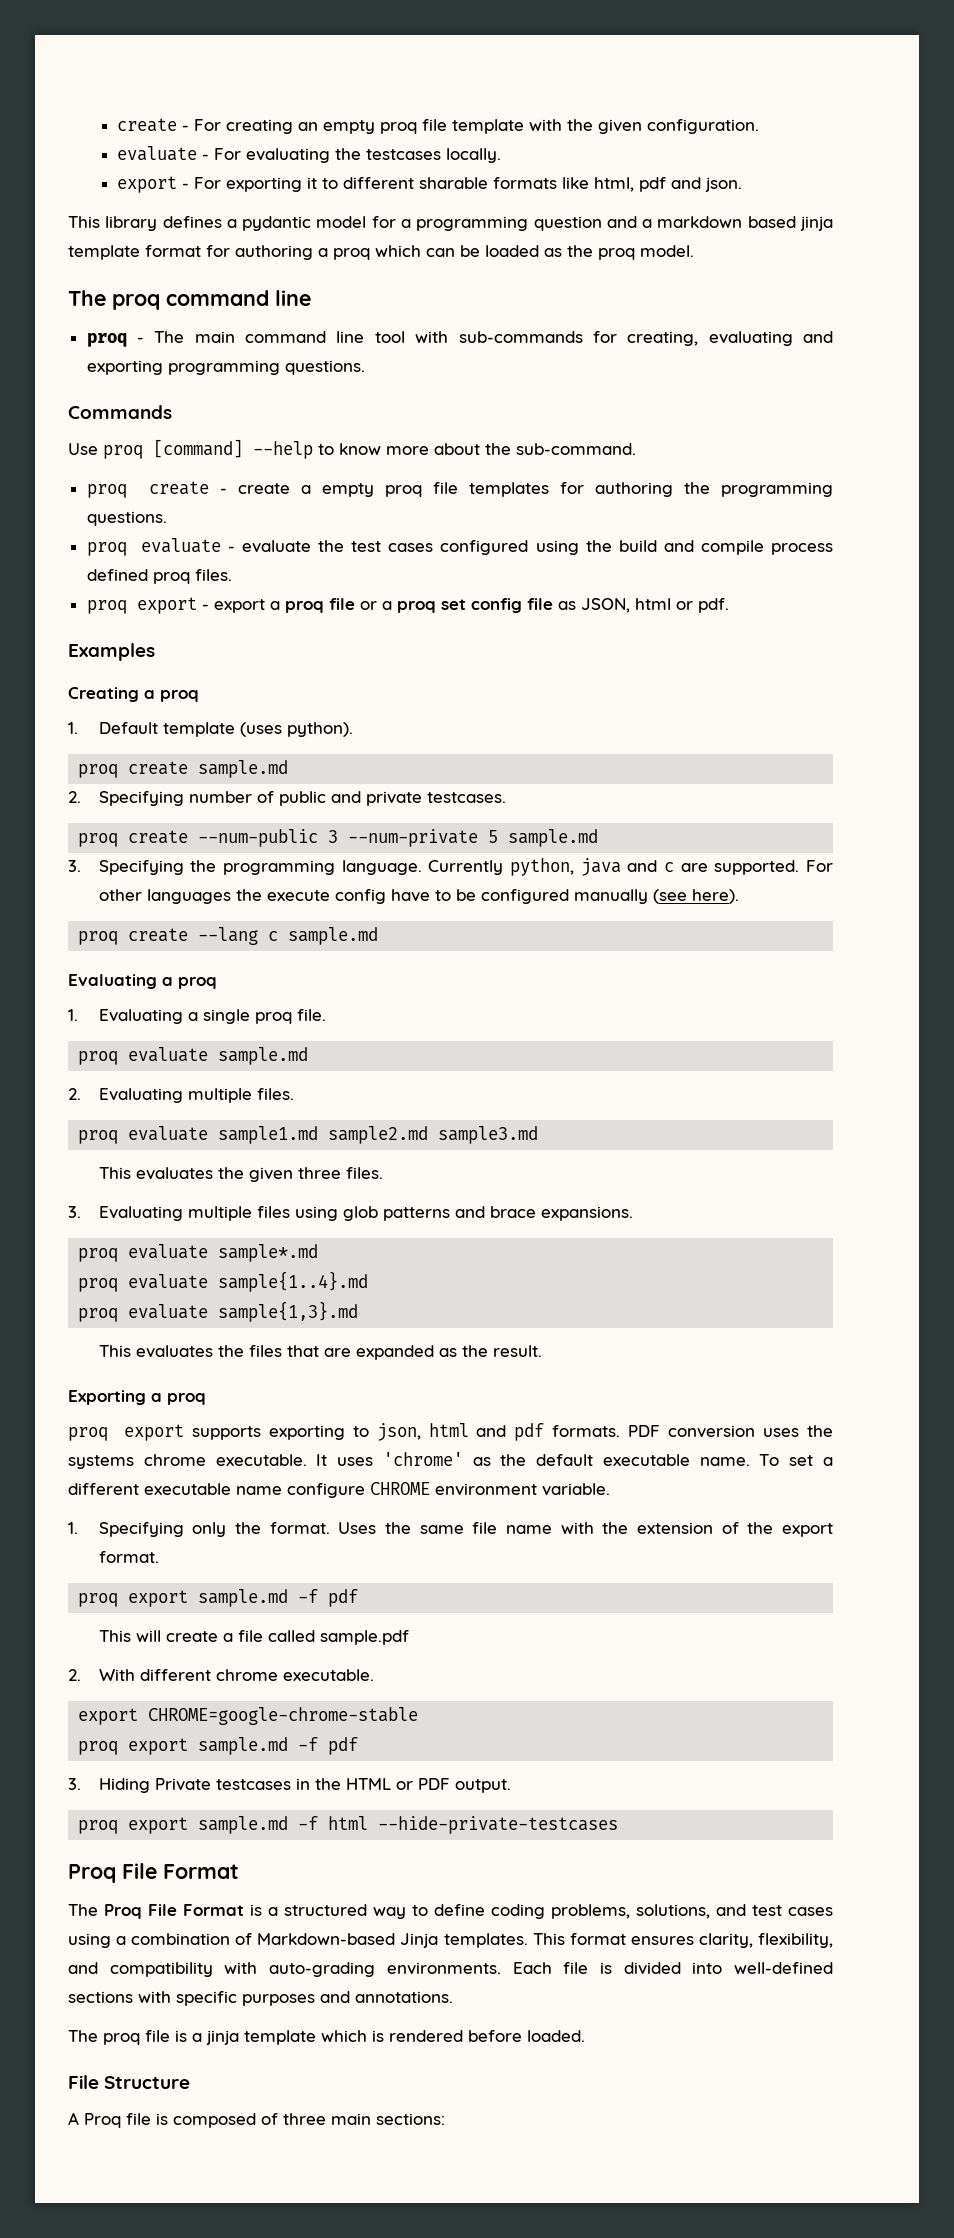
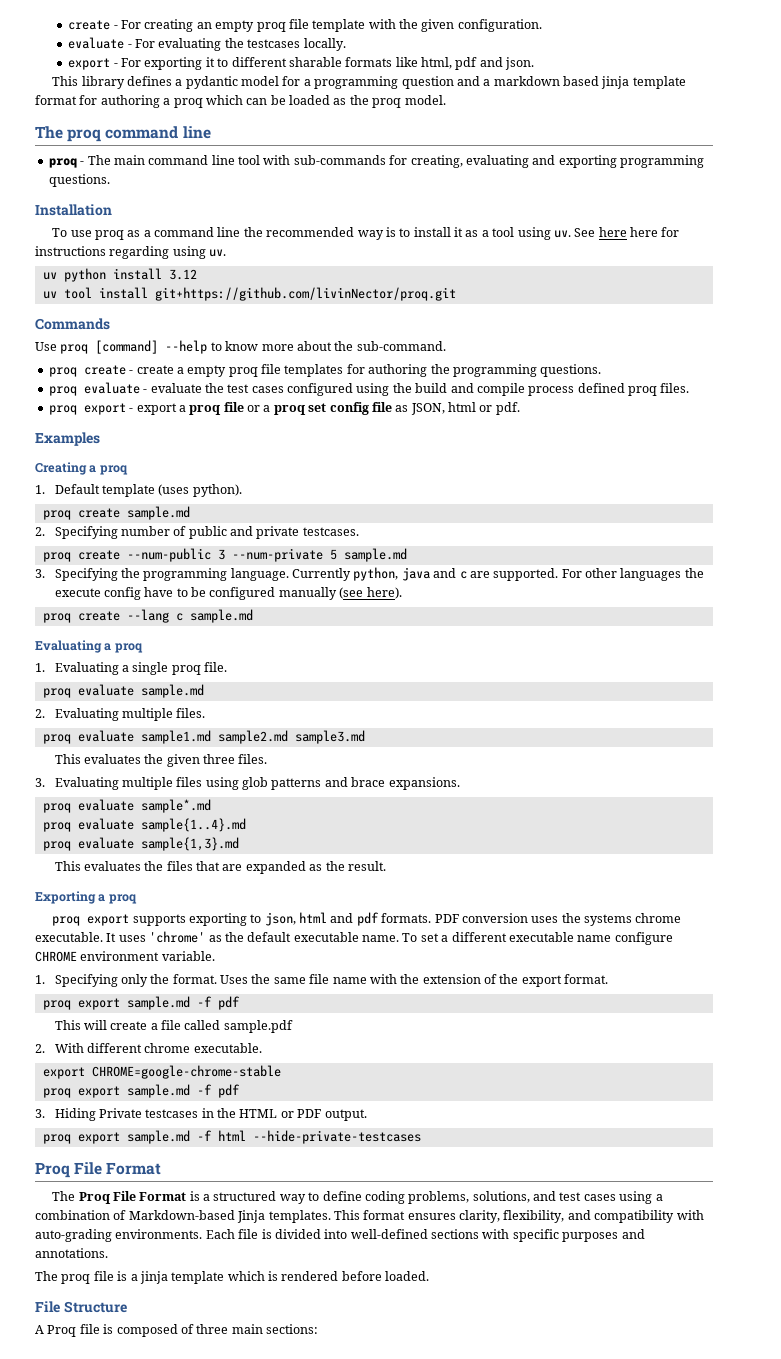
(365, 367) none -> [35,204,112,216] [52,227,680,240] [35,246,227,259] [42,268,197,282] [42,287,456,301] // Installation // To use proq as a command line the recommended way is to install it as a tool using uv. See here here for instructions regarding using uv. // uv python install 3.12 // uv tool install git+https://github.com/livinNector/proq.git

